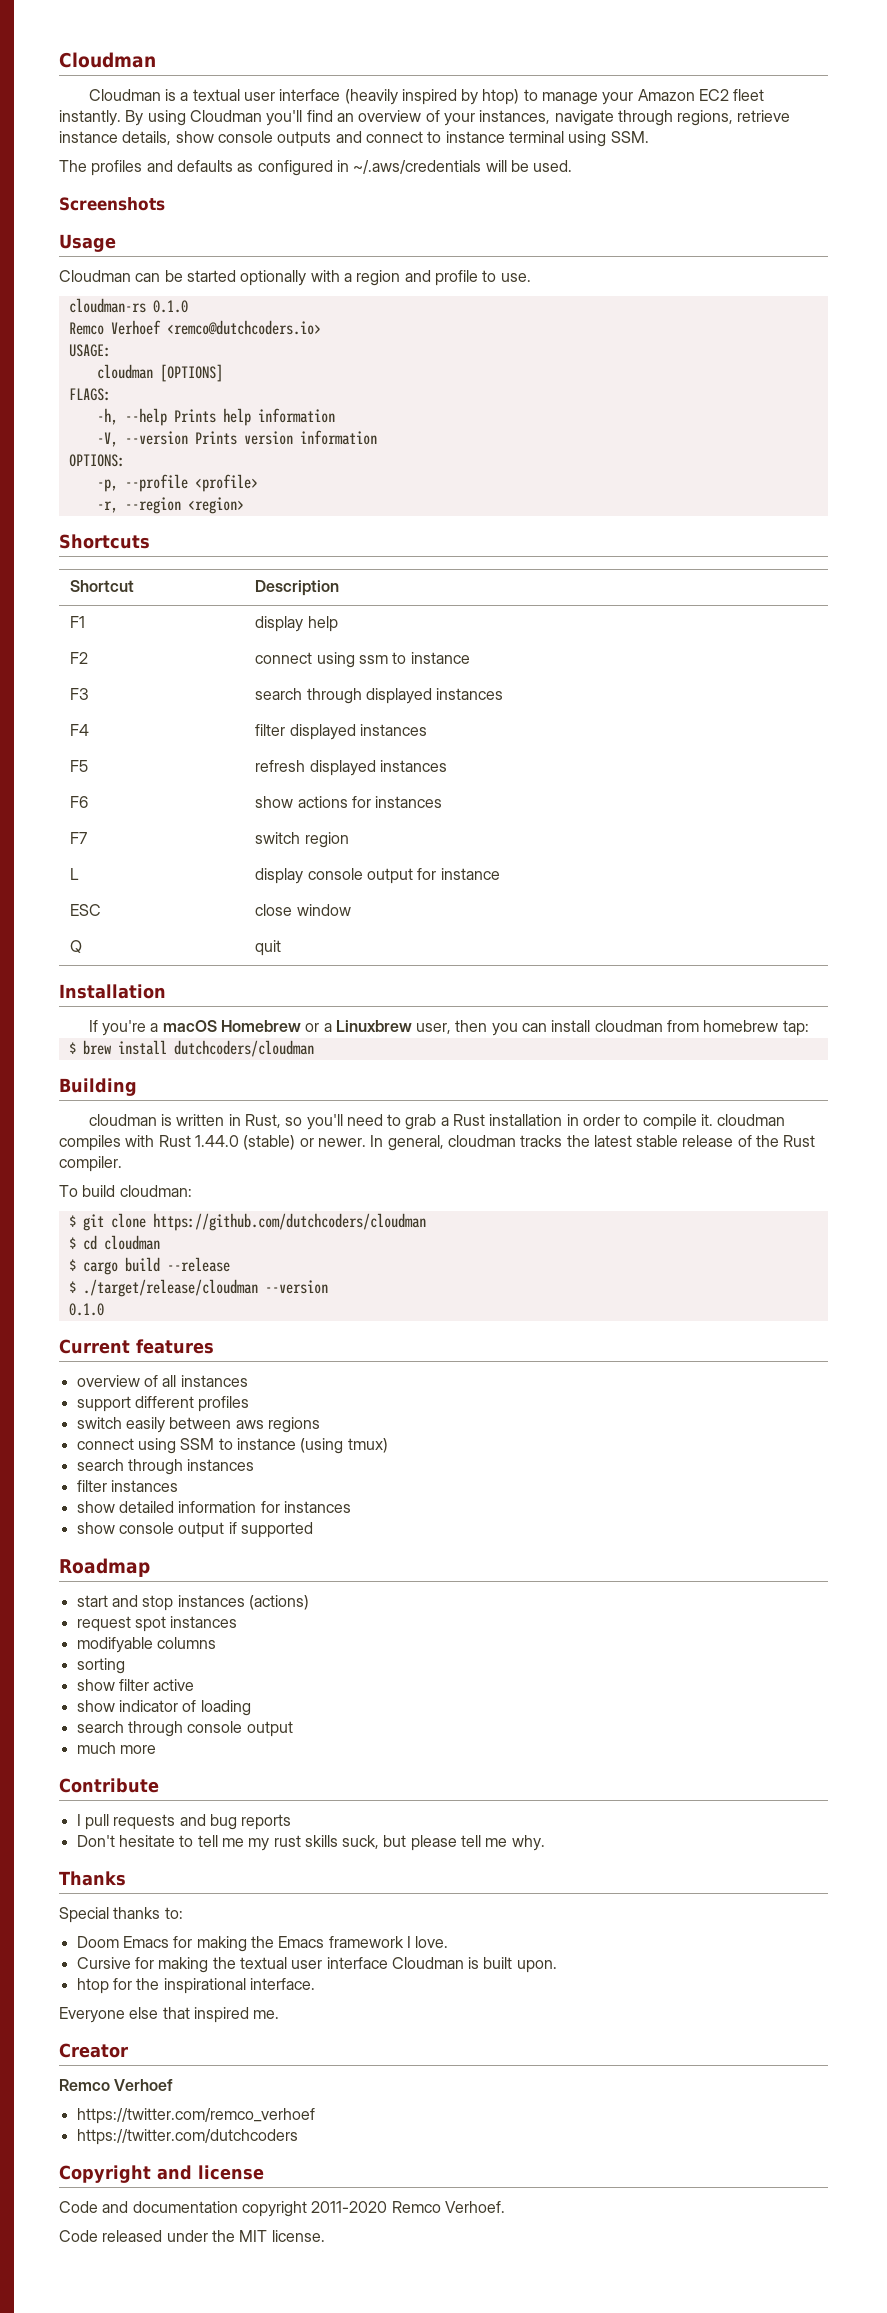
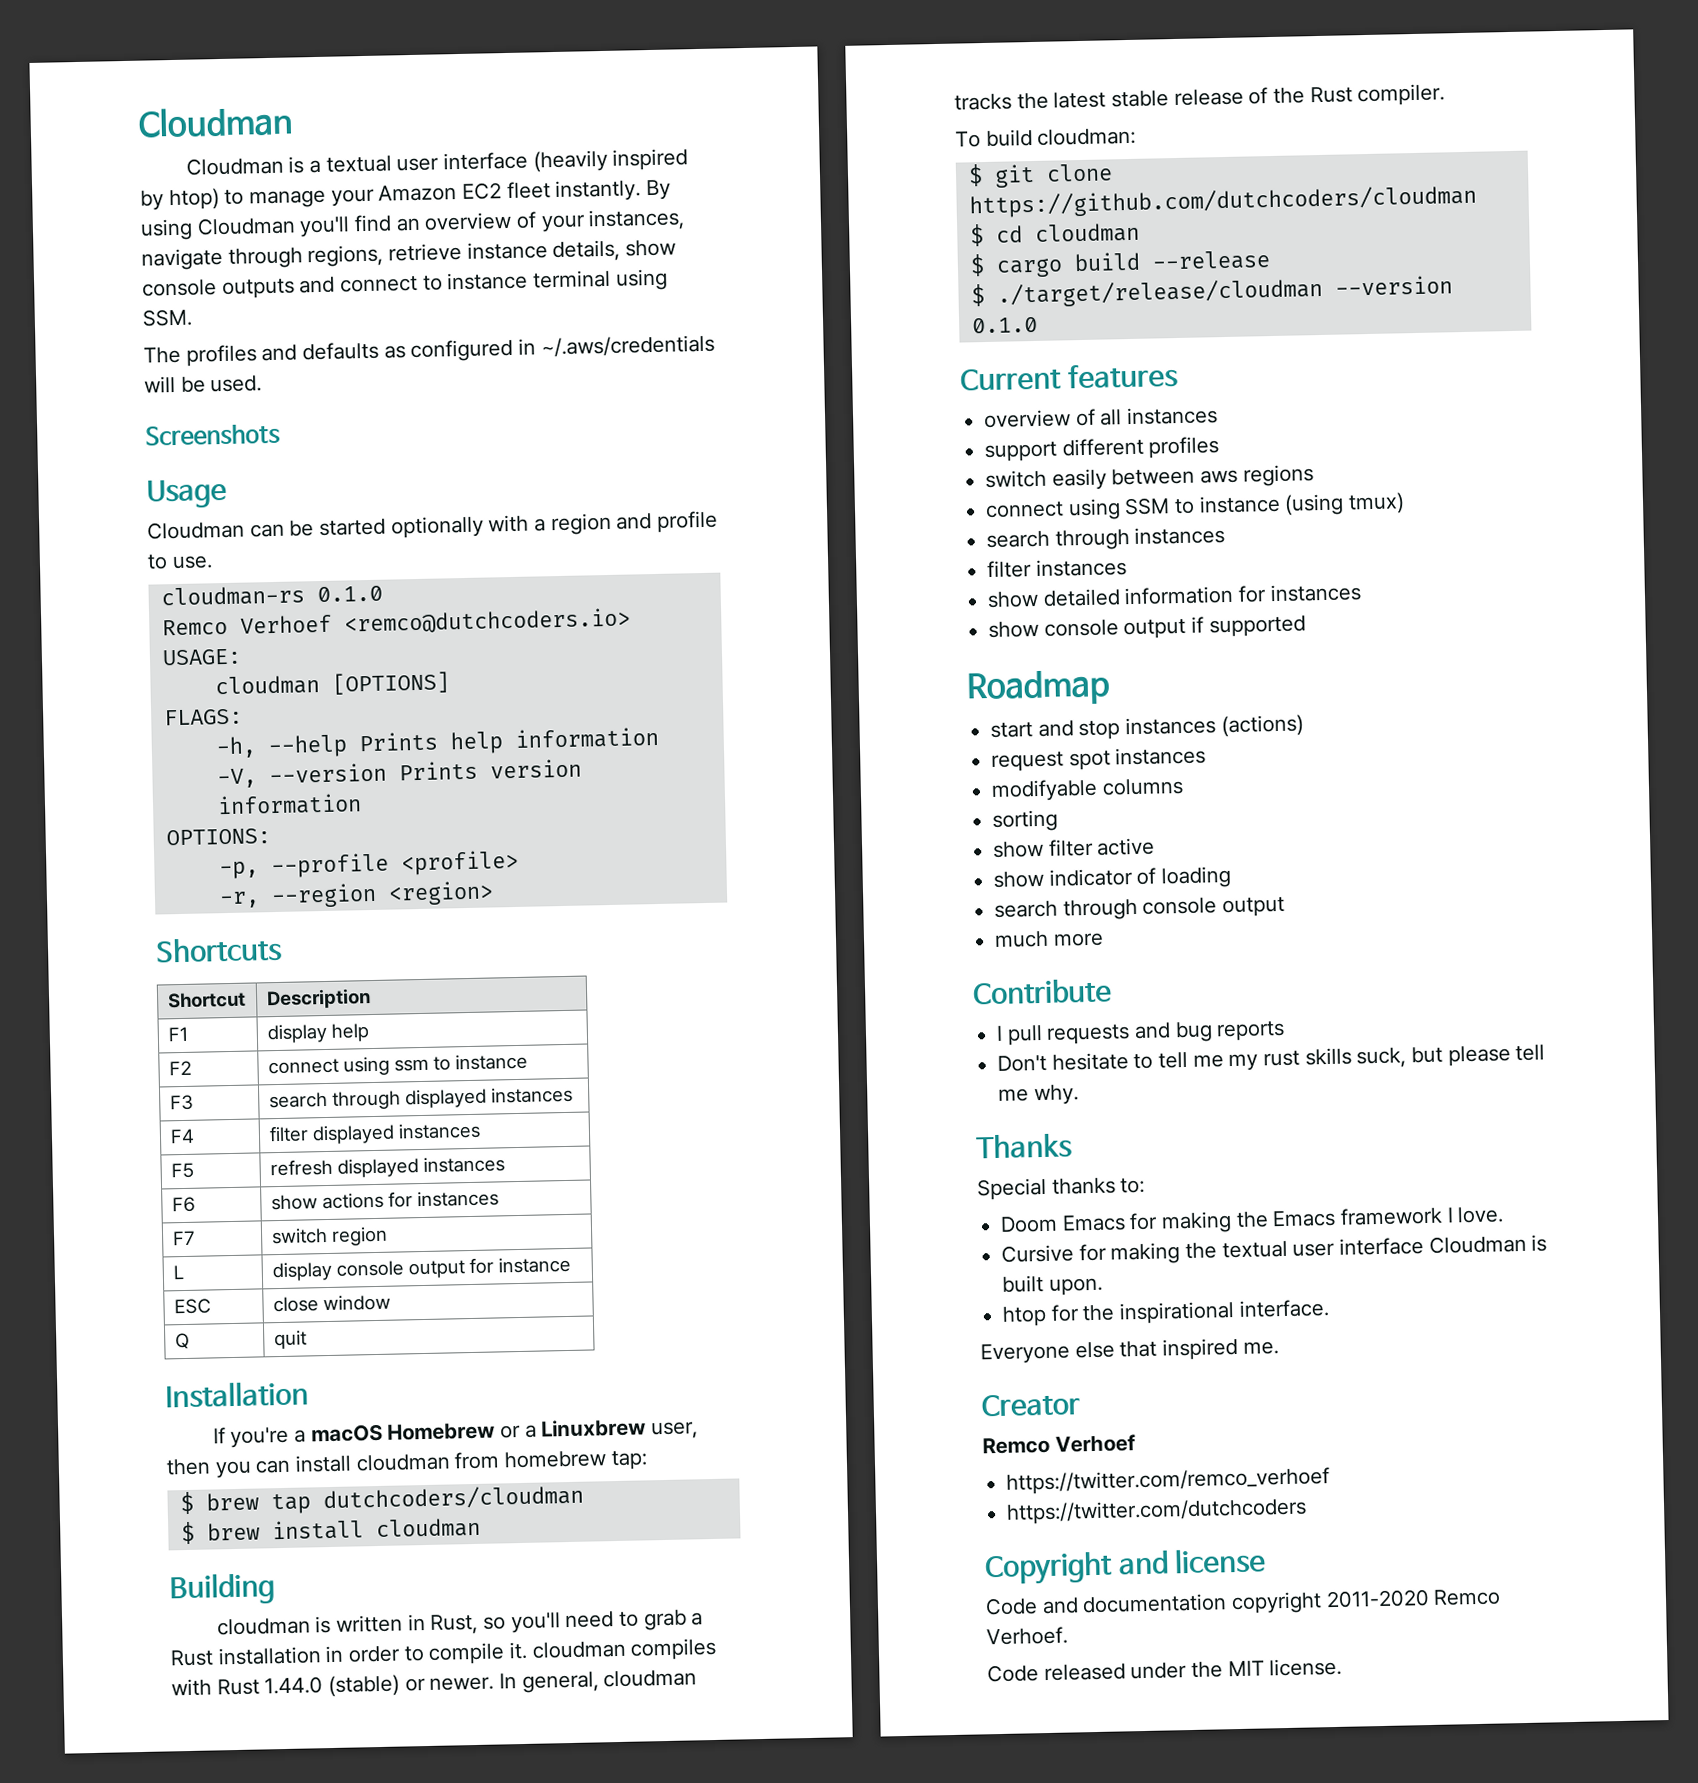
(809, 1028) none -> [179,1484,584,1515] // $ brew tap dutchcoders/cloudman
[173,1040,314,1057] dutchcoders/cloudman -> [375,1517,481,1539] cloudman

